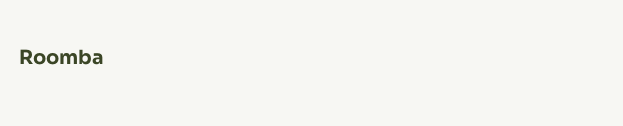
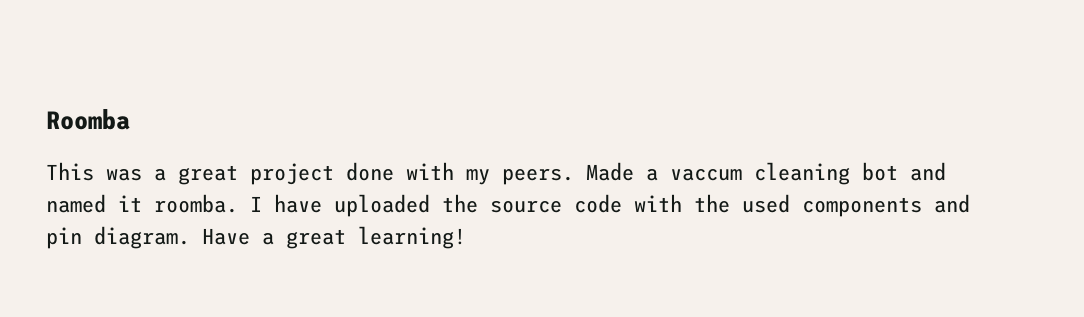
(104, 57) none -> [46,162,946,185] [46,194,970,217] [46,226,466,249] // This was a great project done with my peers. Made a vaccum cleaning bot and named it roomba. I have uploaded the source code with the used components and pin diagram. Have a great learning!

